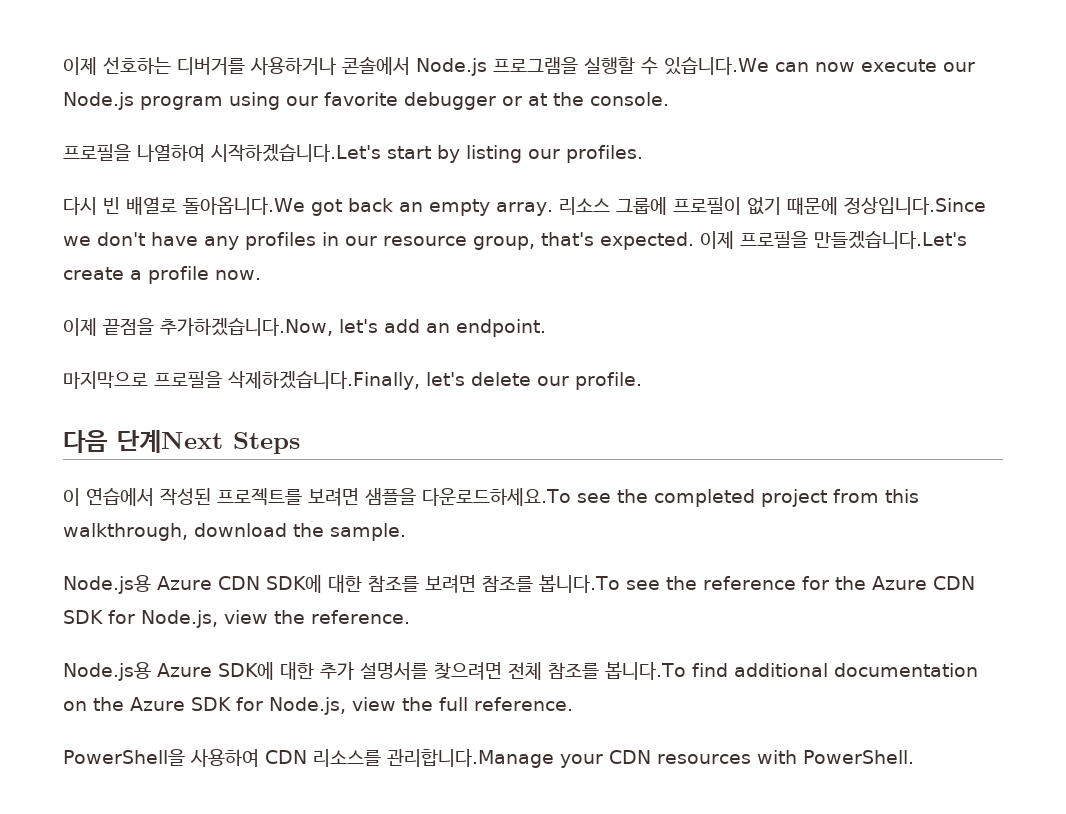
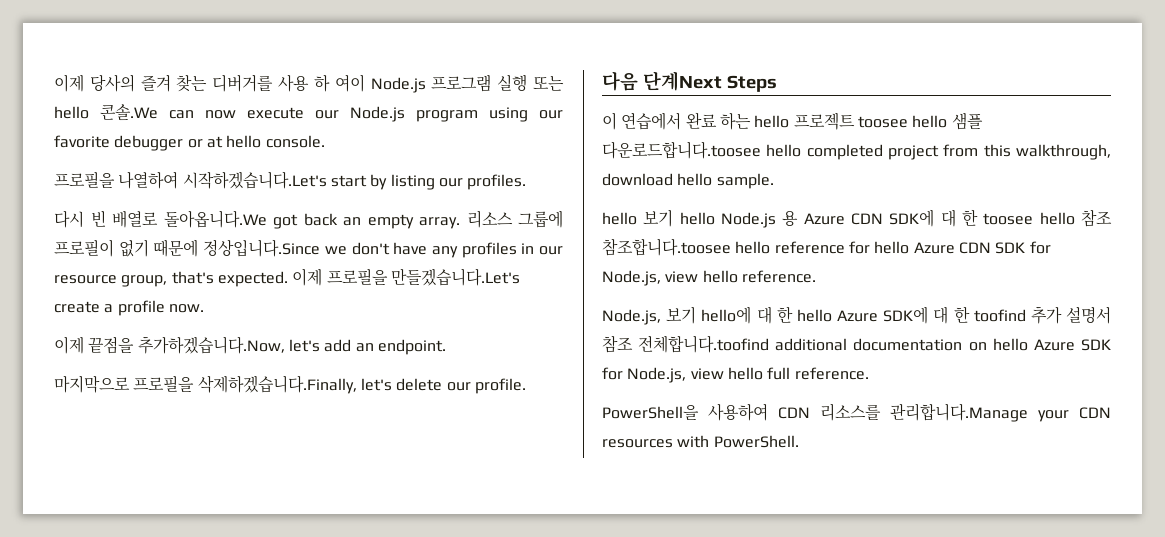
[63,57,769,76] 이제 선호하는 디버거를 사용하거나 콘솔에서 Node.js 프로그램을 실행할 수 있습니다.We -> [54,74,564,93] [54,104,158,121] 이제 당사의 즐겨 찾는 디버거를 사용 하 여이 Node.js 프로그램 실행 또는 hello 콘솔.We
[553,92,584,106] the -> [226,135,262,148] hello
[160,488,648,506] 작성된 프로젝트를 보려면 샘플을 다운로드하세요.To see the -> [685,112,983,130] [602,141,802,159] 완료 하는 hello 프로젝트 toosee hello 샘플 다운로드합니다.toosee hello
[293,523,324,537] the -> [677,173,713,186] hello
[63,575,697,594] Node.js용 Azure CDN SDK에 대한 참조를 보려면 참조를 봅니다.To see the -> [602,209,1112,228] [602,238,771,256] hello 보기 hello Node.js 용 Azure CDN SDK에 대 한 toosee hello 참조 참조합니다.toosee hello
[834,576,866,590] the -> [874,241,910,254] hello
[274,610,410,624] [63,662,728,681] the reference. // Node.js용 Azure SDK에 대한 추가 설명서를 찾으려면 전체 참조를 봅니다.To find -> [702,270,816,283] [602,306,1111,325] [602,335,770,353] hello reference. // Node.js, 보기 hello에 대 한 hello Azure SDK에 대 한 toofind 추가 설명서 참조 전체합니다.toofind
[93,697,124,711] the -> [992,338,1028,351] hello
[402,697,433,711] the -> [727,367,763,380] hello

